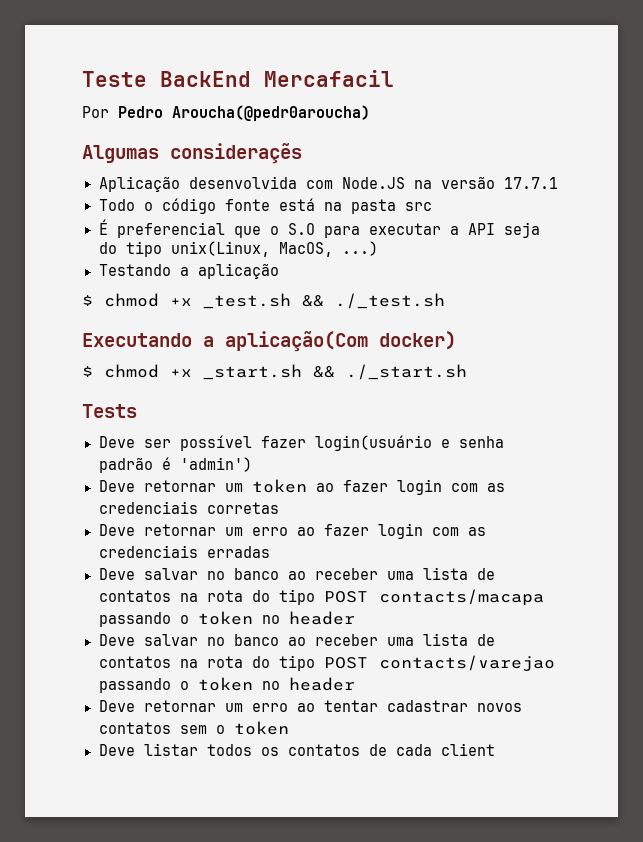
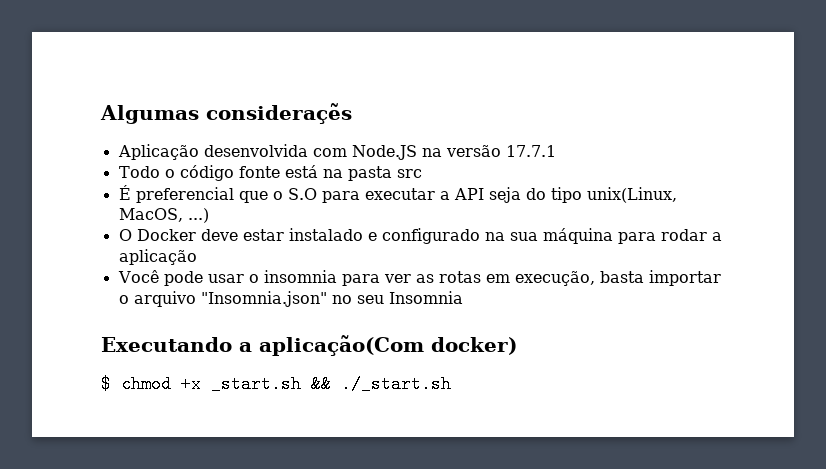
[82,70,394,87] [82,105,370,121] Teste BackEnd Mercafacil // Por Pedro Aroucha(@pedr0aroucha) // -> (100, 114) none
[98,263,279,279] [82,293,445,309] Testando a aplicação // $ chmod +x _test.sh && ./_test.sh -> [118,228,722,244] [118,249,197,265] [117,270,721,286] [118,291,463,307] O Docker deve estar instalado e configurado na sua máquina para rodar a aplicação // Você pode usar o insomnia para ver as rotas em execução, basta importar o arquivo "Insomnia.json" no seu Insomnia
[82,404,137,418] [98,435,504,451] [98,457,252,473] [98,479,505,495] [98,501,279,514] [98,523,486,539] [98,545,270,558] [98,567,495,580] [98,589,544,606] [98,611,355,627] [98,633,495,646] [98,655,555,672] [98,677,355,693] [98,700,522,712] [98,721,289,735] [98,743,495,756] // Tests // Deve ser possível fazer login(usuário e senha padrão é 'admin') // Deve retornar um token ao fazer login com as credenciais corretas // Deve retornar um erro ao fazer login com as credenciais erradas // Deve salvar no banco ao receber uma lista de contatos na rota do tipo POST contacts/macapa passando o token no header // Deve salvar no banco ao receber uma lista de contatos na rota do tipo POST contacts/varejao passando o token no header // Deve retornar um erro ao tentar cadastrar novos contatos sem o token // Deve listar todos os contatos de cada client -> (451, 384) none

